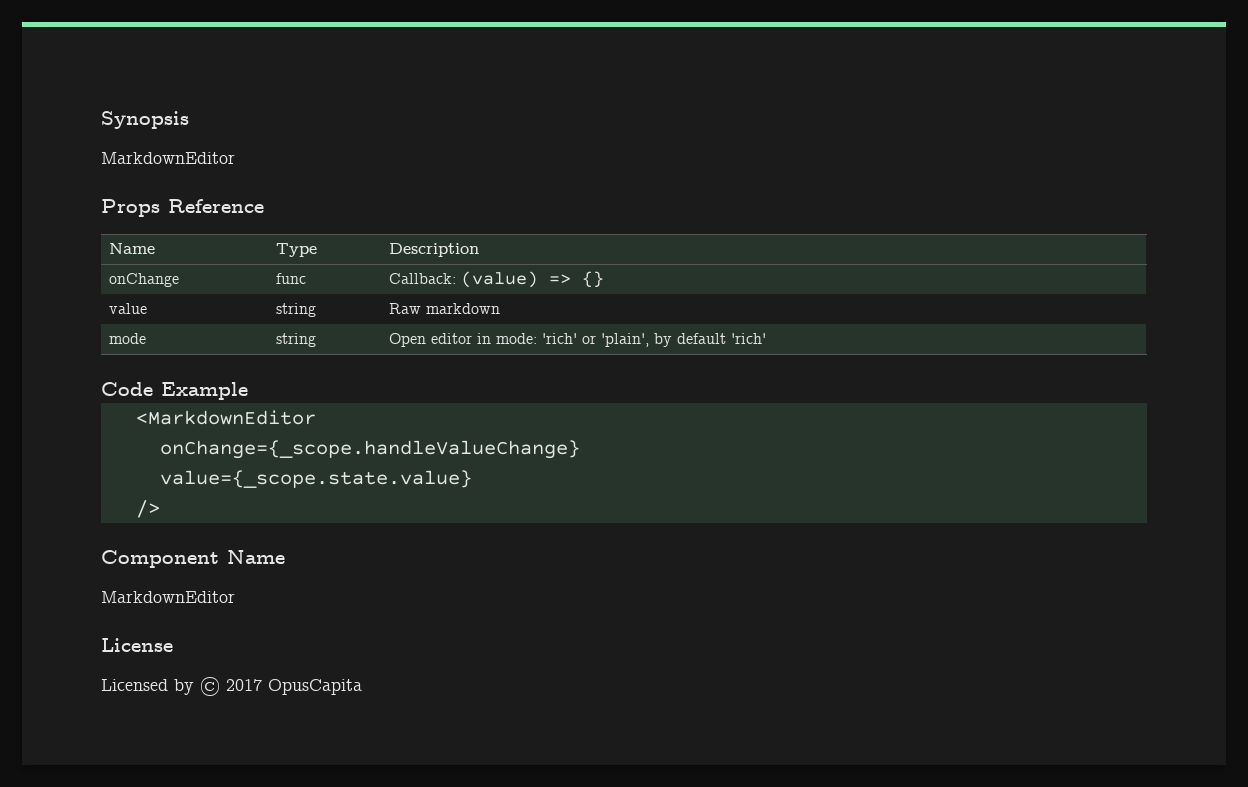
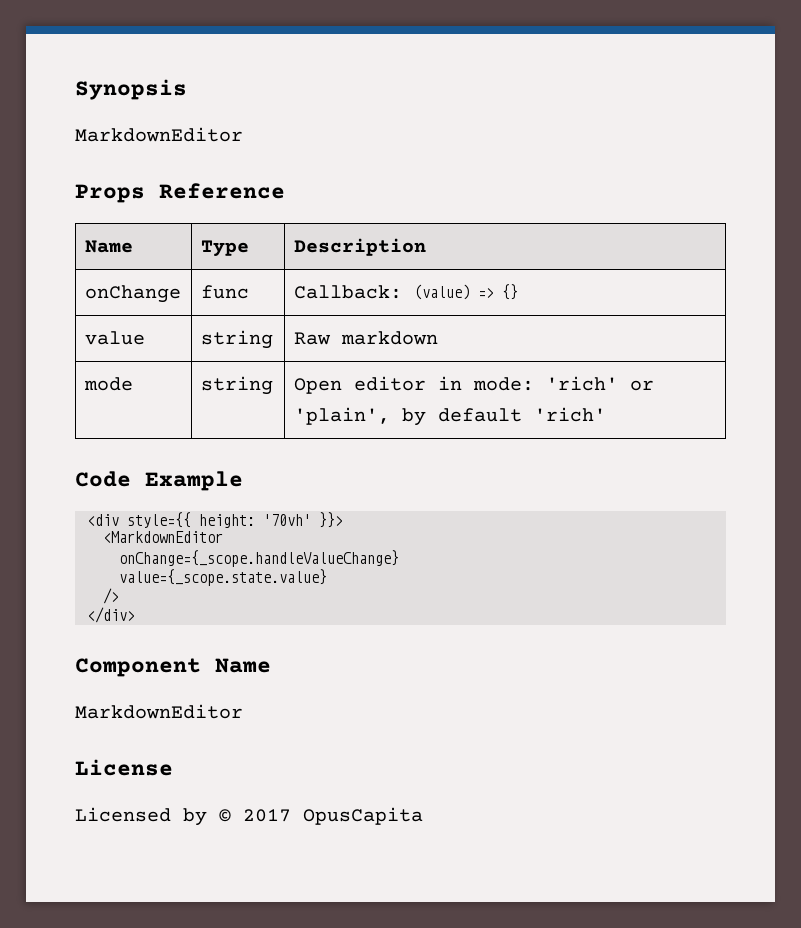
(248, 391) none -> [87,512,343,528] // <div style={{ height: '70vh' }}>
(160, 509) none -> [87,607,135,623] // </div>

